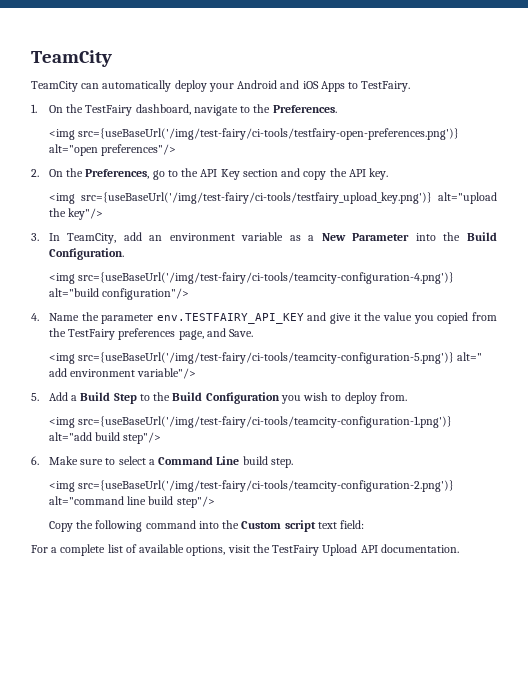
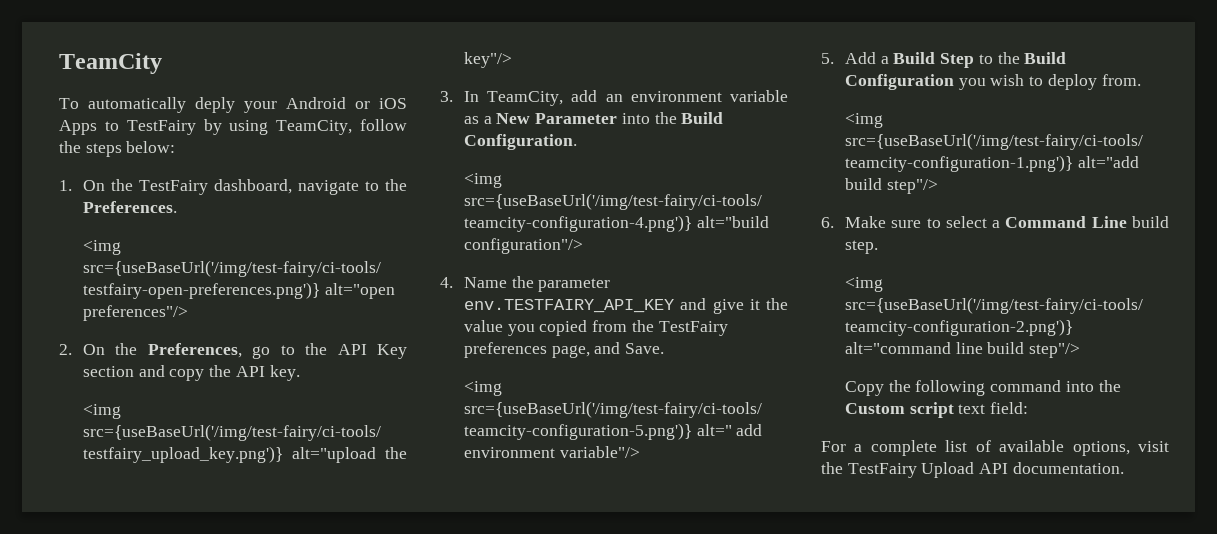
[31,80,207,92] TeamCity can automatically deploy -> [59,97,235,113] To automatically deply
[280,80,300,89] and -> [355,101,370,109] or
[361,81,411,92] TestFairy. -> [126,119,407,135] [59,141,176,157] TestFairy by using TeamCity, follow the steps below:

